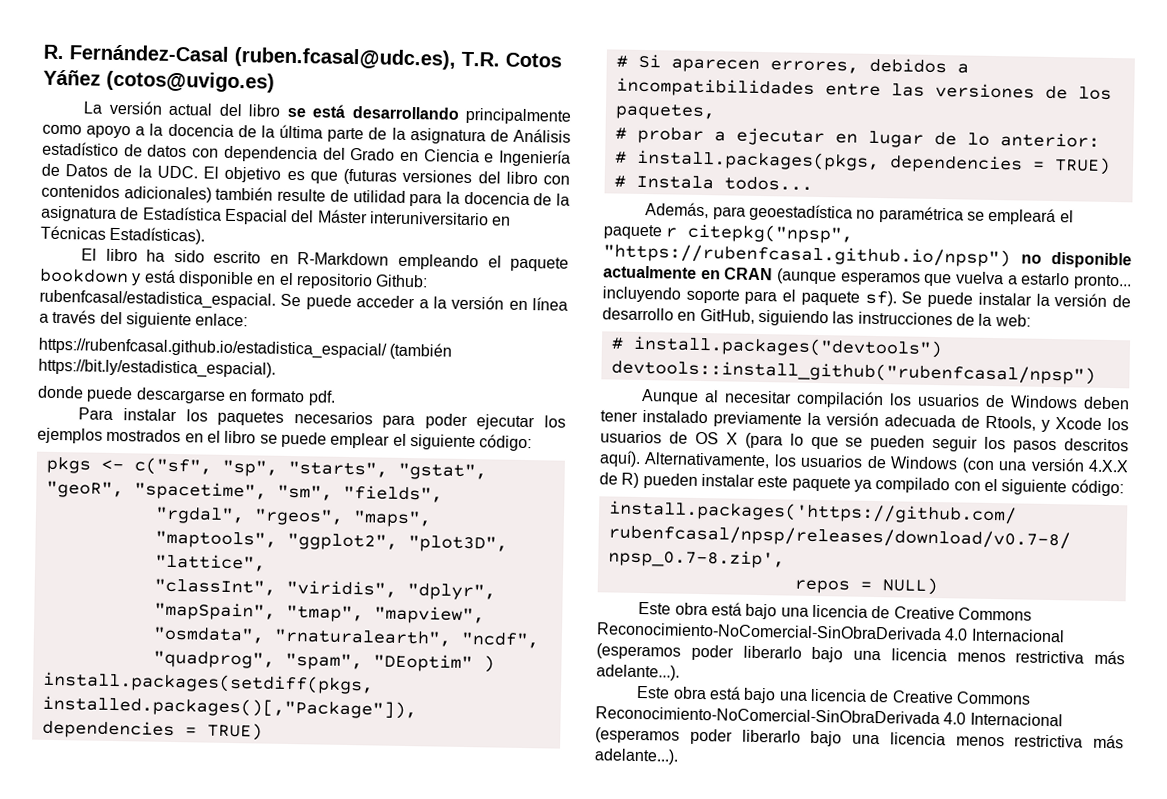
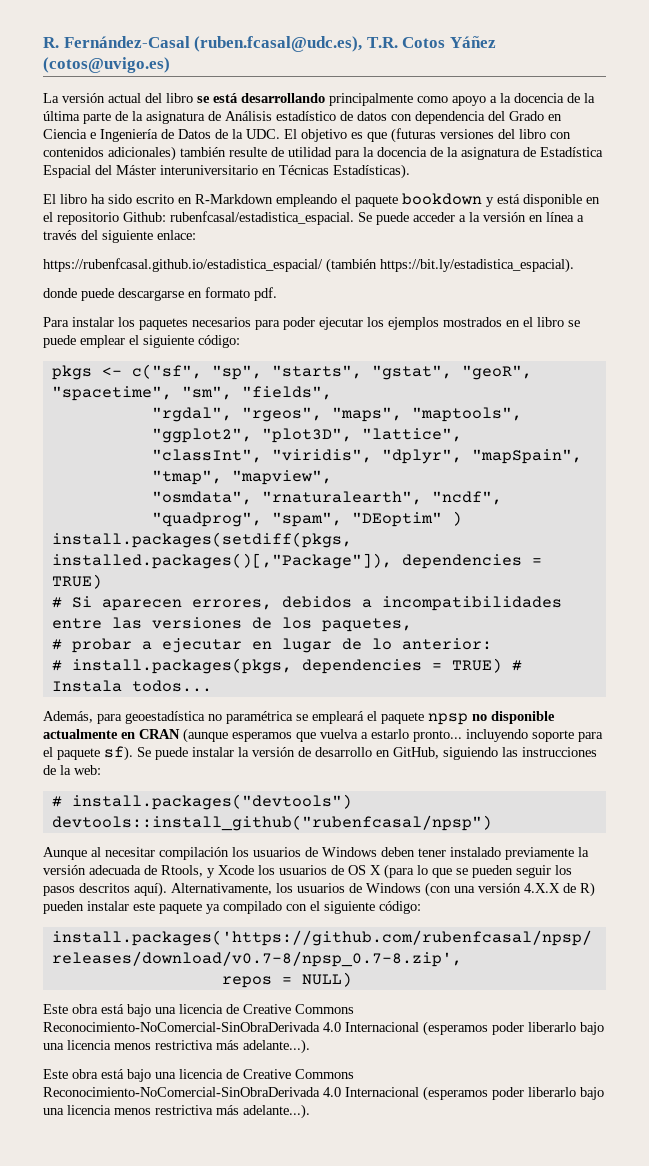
[665,223,854,244] [603,243,1011,268] r citepkg("npsp", "https://rubenfcasal.github.io/npsp") -> [428,713,468,725] npsp

